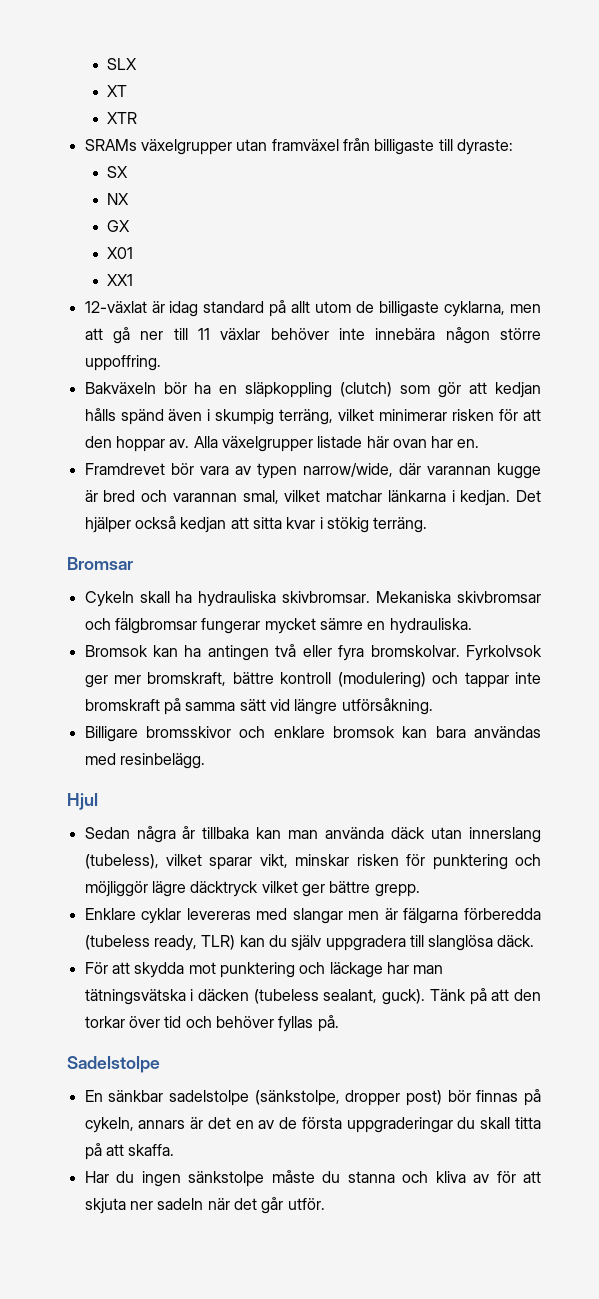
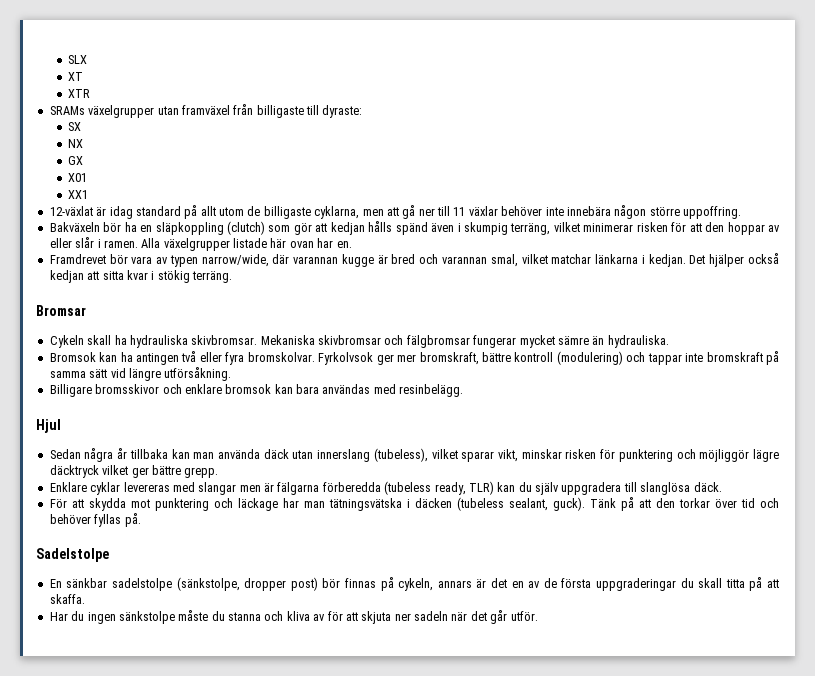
[169,439,190,448] av. -> [767,225,780,232] [49,237,138,248] av eller slår i ramen.
[367,621,386,630] en -> [592,336,605,345] än

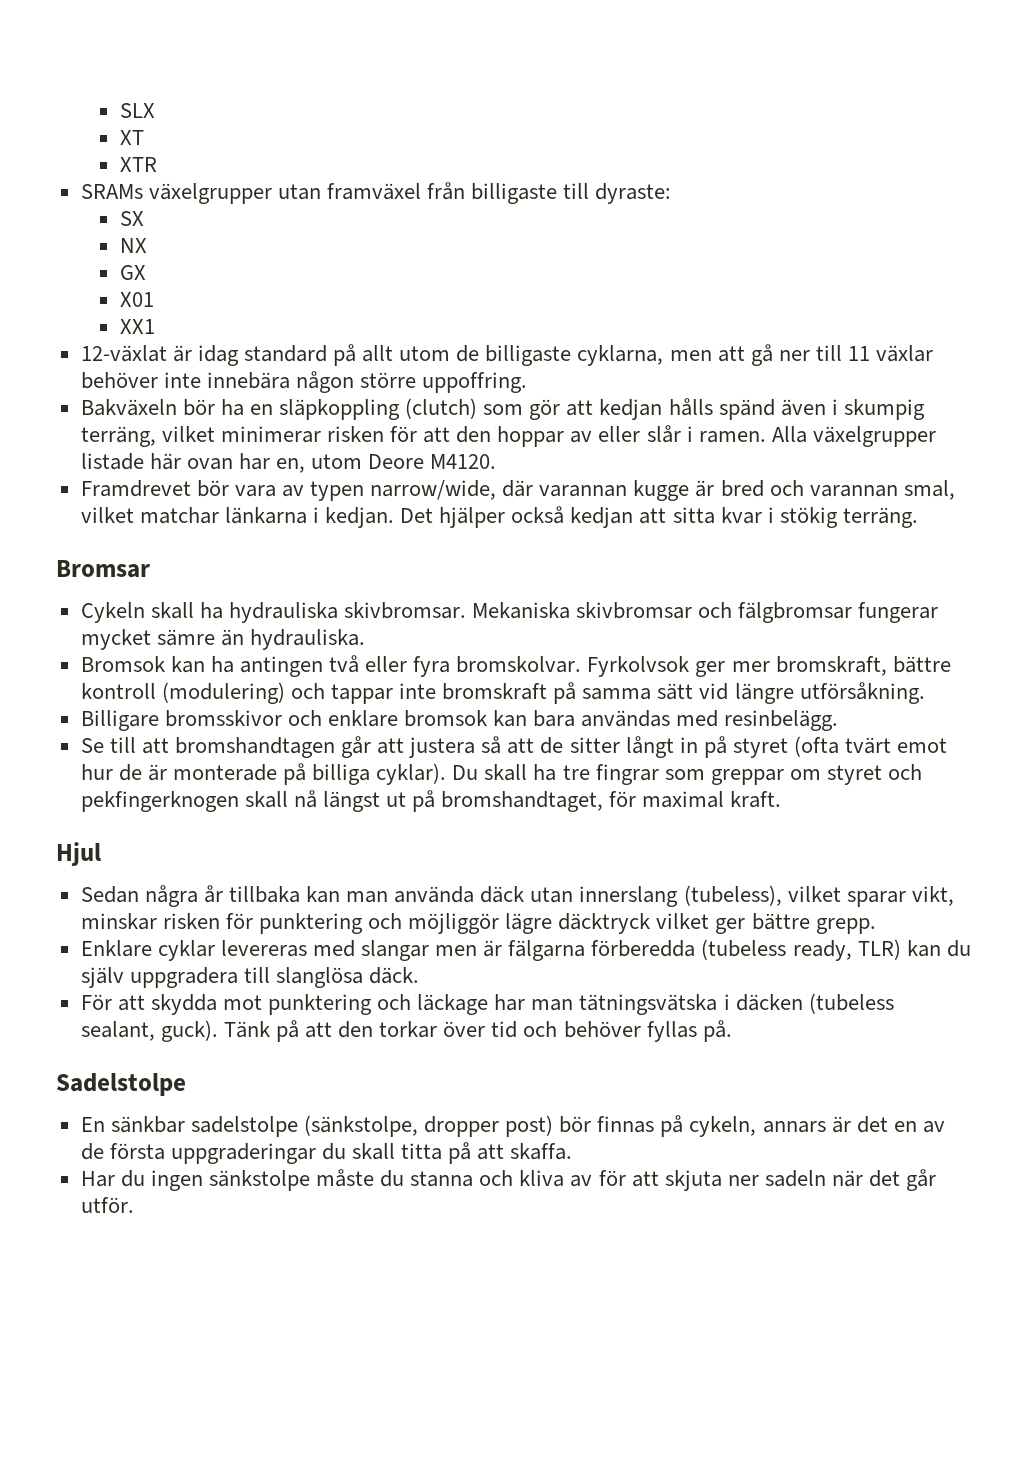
[336,241,352,248] en. -> [276,454,497,473] en, utom Deore M4120.
(464, 390) none -> [80,736,948,758] [80,763,922,785] [80,790,782,812] // Se till att bromshandtagen går att justera så att de sitter långt in på styret (ofta tvärt emot hur de är monterade på billiga cyklar). Du skall ha tre fingrar som greppar om styret och pekfingerknogen skall nå längst ut på bromshandtaget, för maximal kraft.

